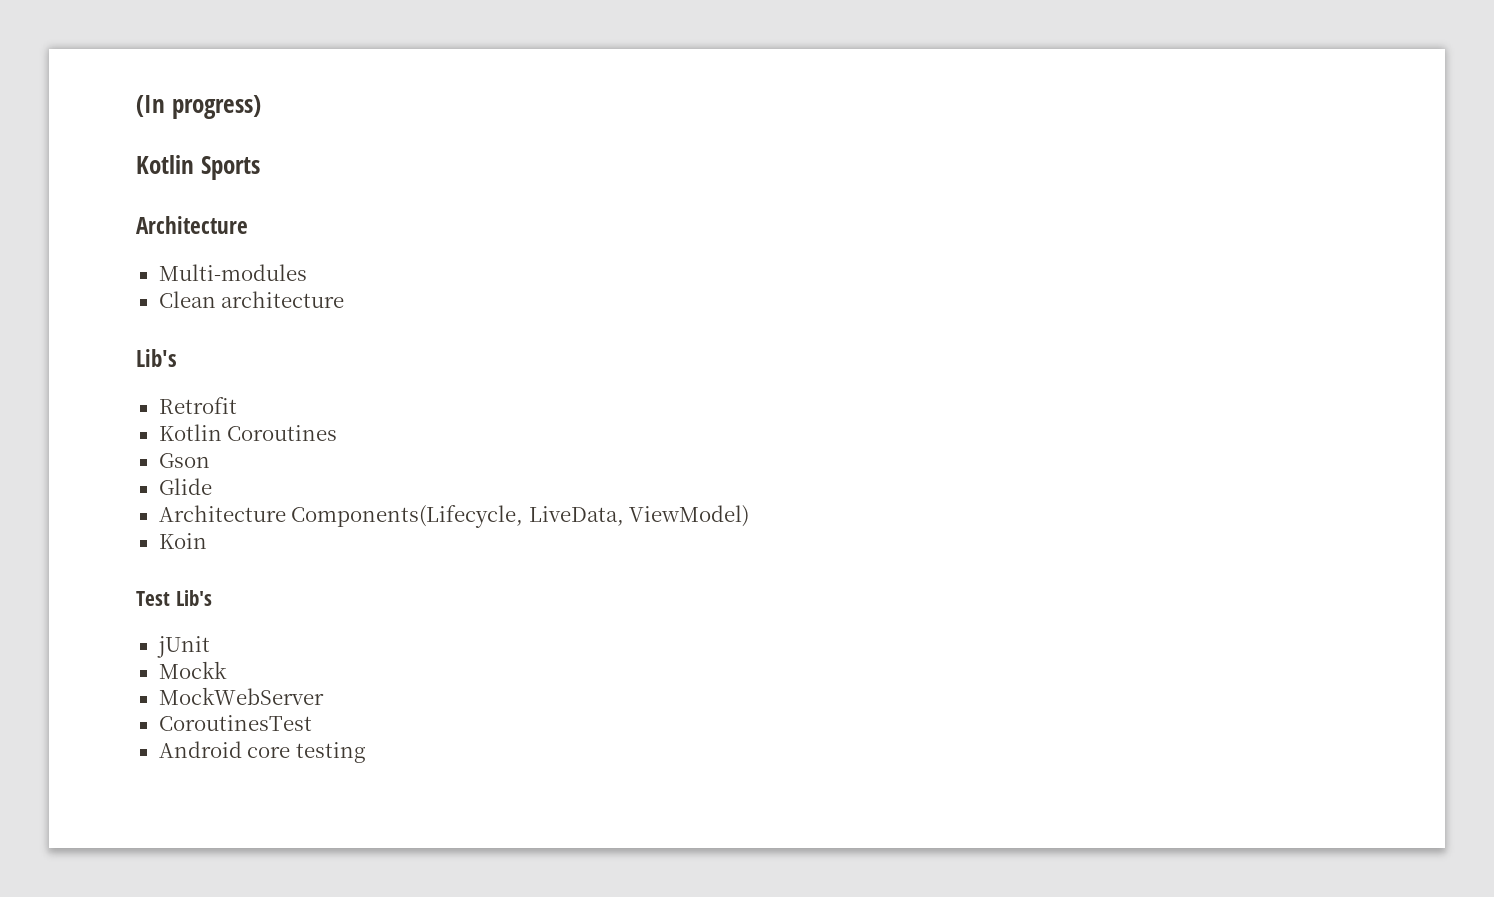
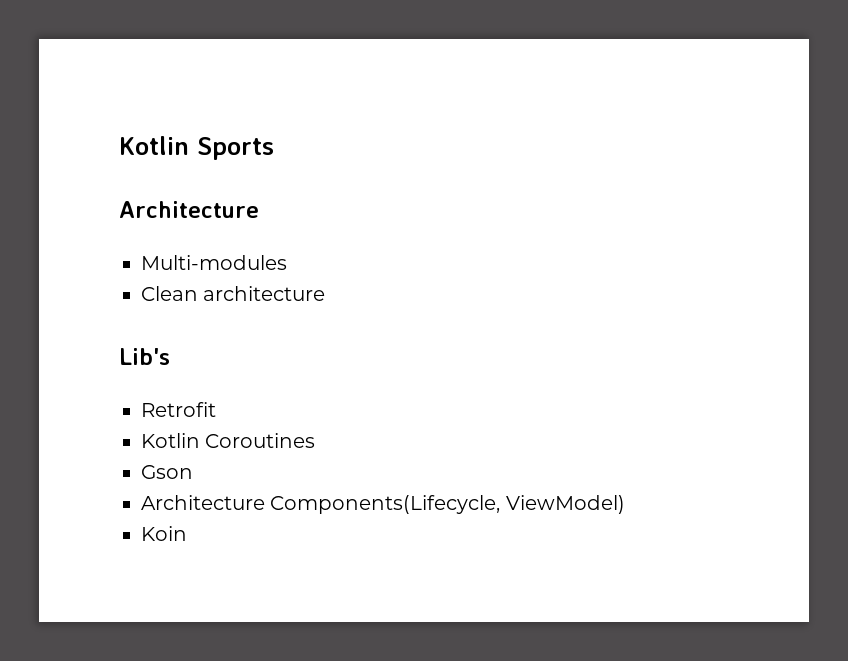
[136,95,261,119] (In progress) // -> (119, 145) none
[158,478,212,495] // Glide -> (193, 472) none
[528,506,624,526] LiveData, -> (501, 504) none
[136,590,212,606] [156,636,210,658] [158,661,227,679] [158,687,324,705] [158,715,312,731] [158,741,366,763] // Test Lib's // jUnit // Mockk // MockWebServer // CoroutinesTest // Android core testing -> (187, 533) none

